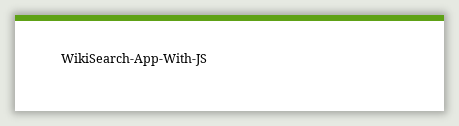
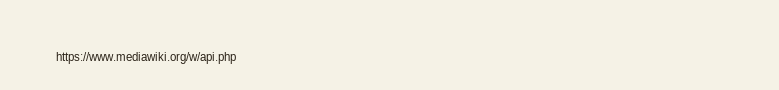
[61,53,207,66] WikiSearch-App-With-JS -> [56,52,236,64] https://www.mediawiki.org/w/api.php

